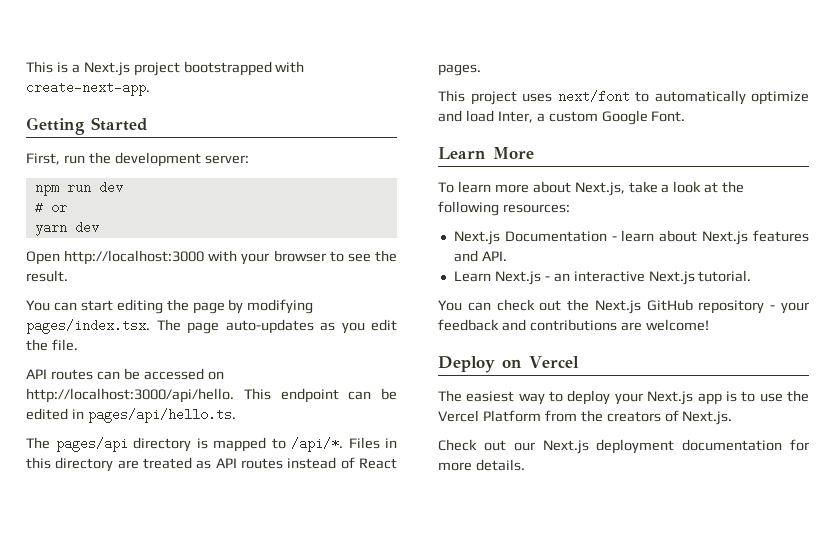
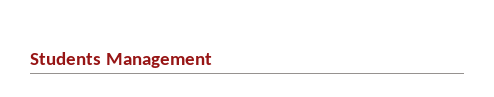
[26,61,305,76] [26,81,150,96] [26,117,148,135] [26,152,249,167] [34,181,123,196] [34,201,67,214] [34,221,99,236] [26,250,398,265] [26,270,68,282] [26,299,314,314] [26,319,397,334] [26,339,78,351] [26,368,224,380] [26,388,397,403] [26,408,236,423] [26,437,397,452] [26,457,397,472] [438,64,481,76] [438,90,809,105] [438,110,686,125] [438,147,534,159] [438,181,745,196] [438,201,570,216] [453,230,809,245] [453,250,507,262] [453,270,752,285] [438,299,809,314] [438,319,709,331] [438,356,579,373] [438,390,809,405] [438,410,733,425] [438,439,809,454] [438,459,525,471] This is a Next.js project bootstrapped with create-next-app. // Getting Started // First, run the development server: // npm run dev // # or // yarn dev // Open http://localhost:3000 with your browser to see the result. // You can start editing the page by modifying pages/index.tsx. The page auto-updates as you edit the file. // API routes can be accessed on http://localhost:3000/api/hello. This endpoint can be edited in pages/api/hello.ts. // The pages/api directory is mapped to /api/*. Files in this directory are treated as API routes instead of React pages. // This project uses next/font to automatically optimize and load Inter, a custom Google Font. // Learn More // To learn more about Next.js, take a look at the following resources: // Next.js Documentation - learn about Next.js features and API. // Learn Next.js - an interactive Next.js tutorial. // You can check out the Next.js GitHub repository - your feedback and contributions are welcome! // Deploy on Vercel // The easiest way to deploy your Next.js app is to use the Vercel Platform from the creators of Next.js. // Check out our Next.js deployment documentation for more details. -> [30,52,212,68] Students Management

